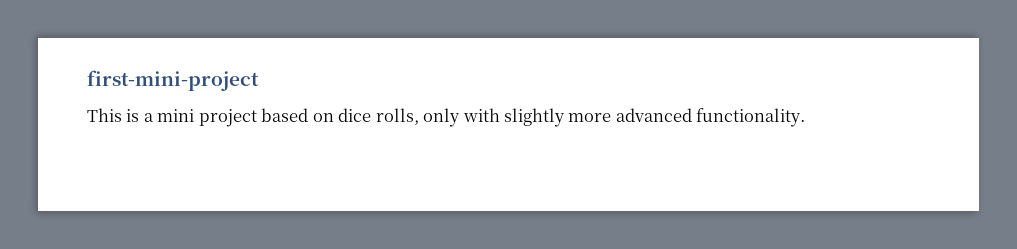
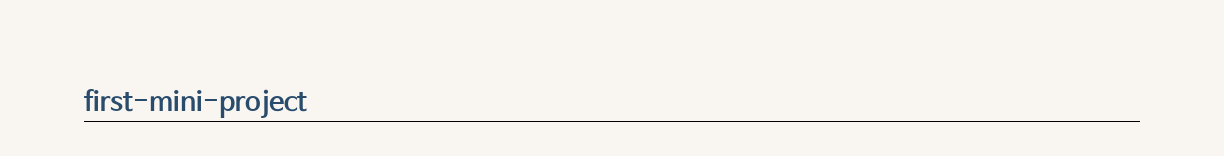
[87,108,806,127] // This is a mini project based on dice rolls, only with slightly more advanced functionality. -> (307, 104) none

